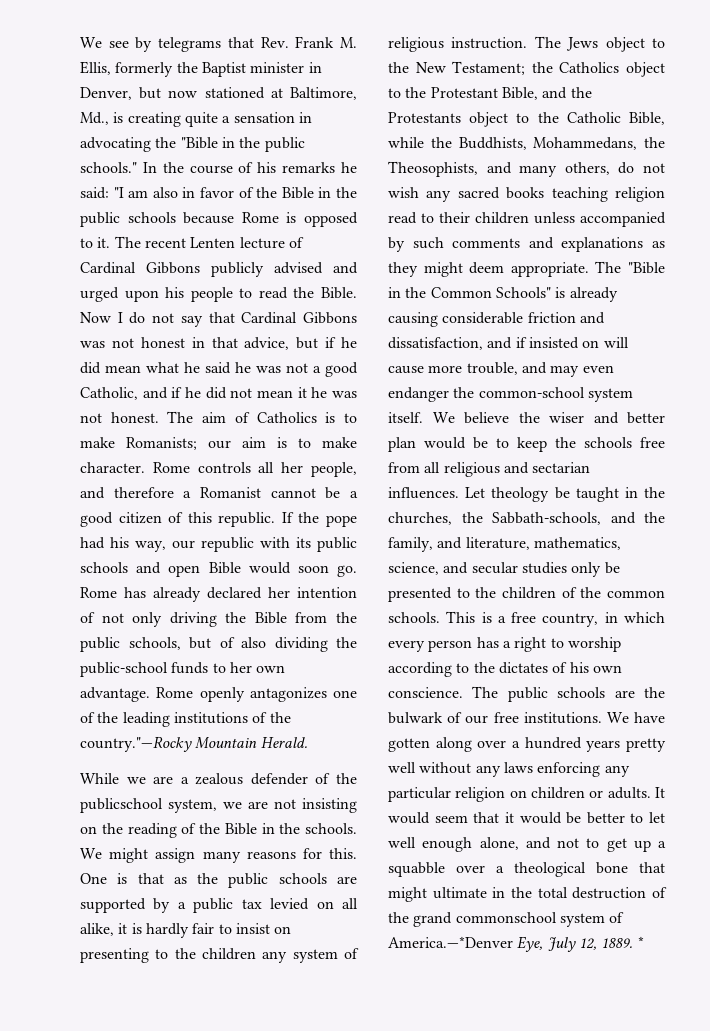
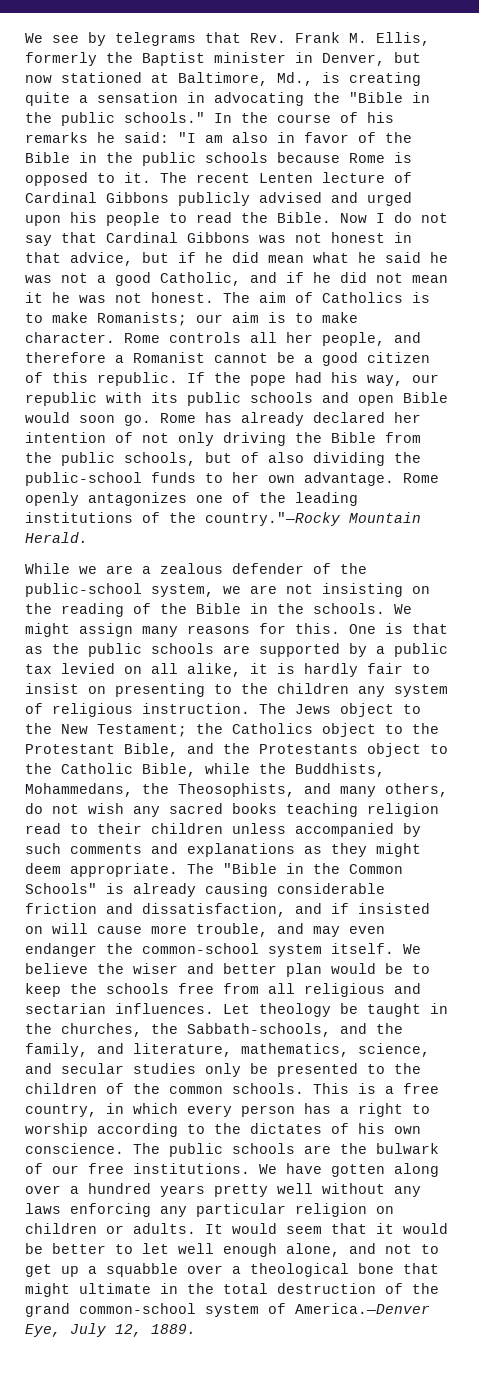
[80,798,163,813] publicschool -> [25,583,142,597] public-school
[455,912,625,927] [388,936,513,948] commonschool system of America.—*Denver -> [79,1303,430,1317] common-school system of America.—Denver
[637,936,644,948] * -> (196, 1329) none

